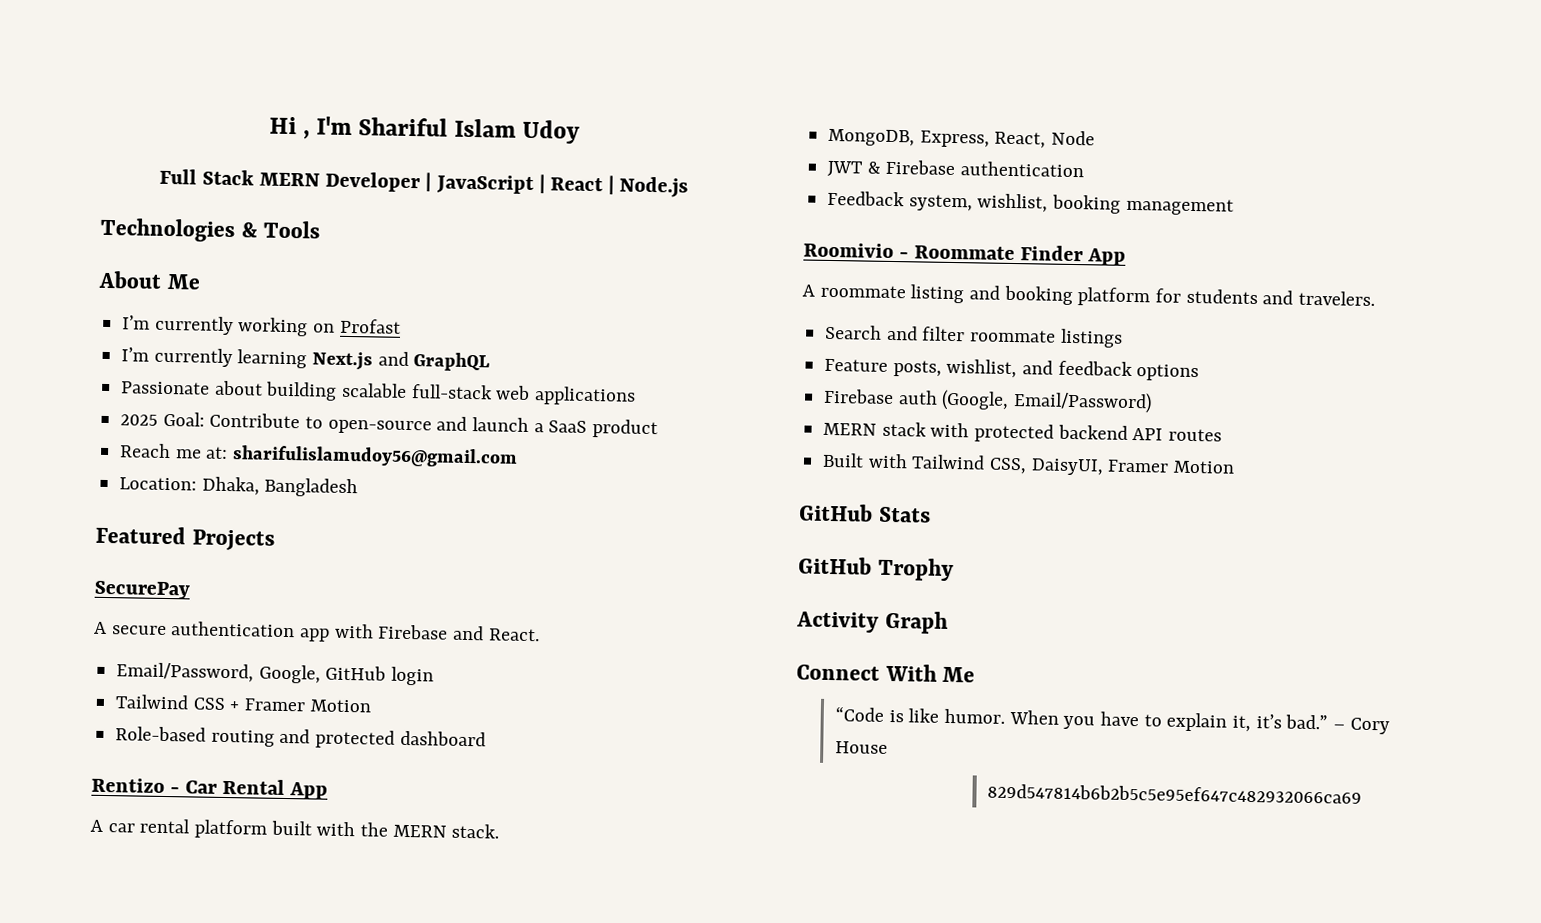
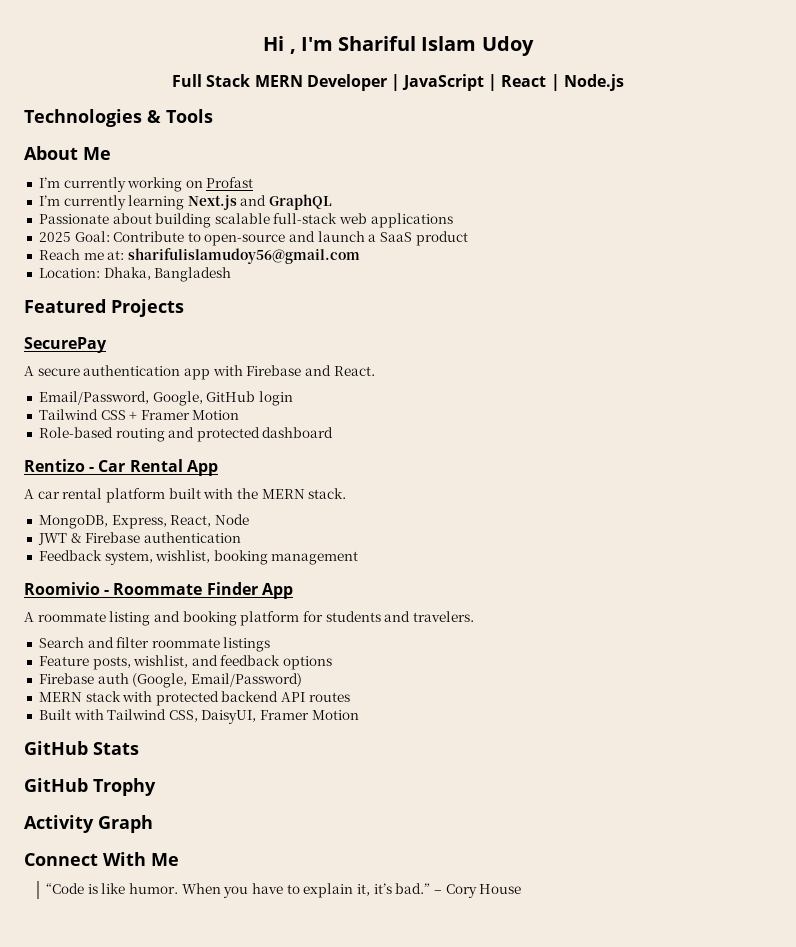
[987,783,1363,804] // 829d547814b6b2b5c5e95ef647c482932066ca69 -> (522, 889) none

